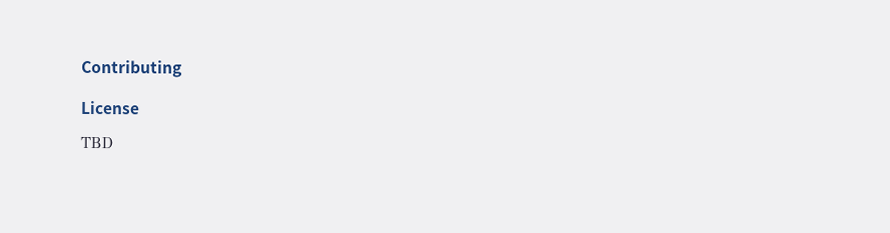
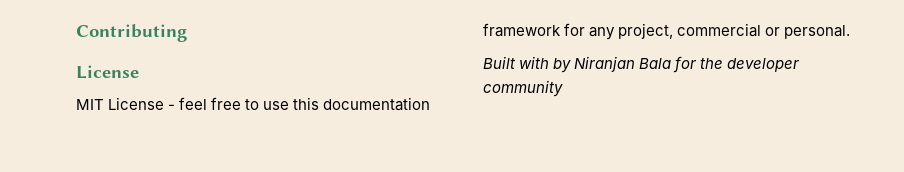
[80,136,113,150] TBD -> [76,97,431,111] [483,23,851,40] [483,56,800,73] [483,80,563,97] MIT License - feel free to use this documentation framework for any project, commercial or personal. // Built with by Niranjan Bala for the developer community

